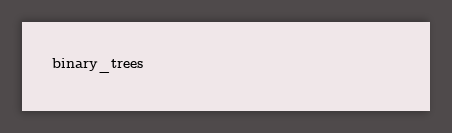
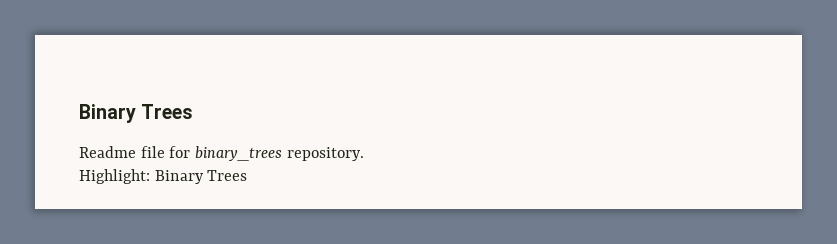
[52,58,143,73] binary_trees -> [79,104,194,123] [79,146,364,161] [79,169,248,184] Binary Trees // Readme file for binary_trees repository. // Highlight: Binary Trees

